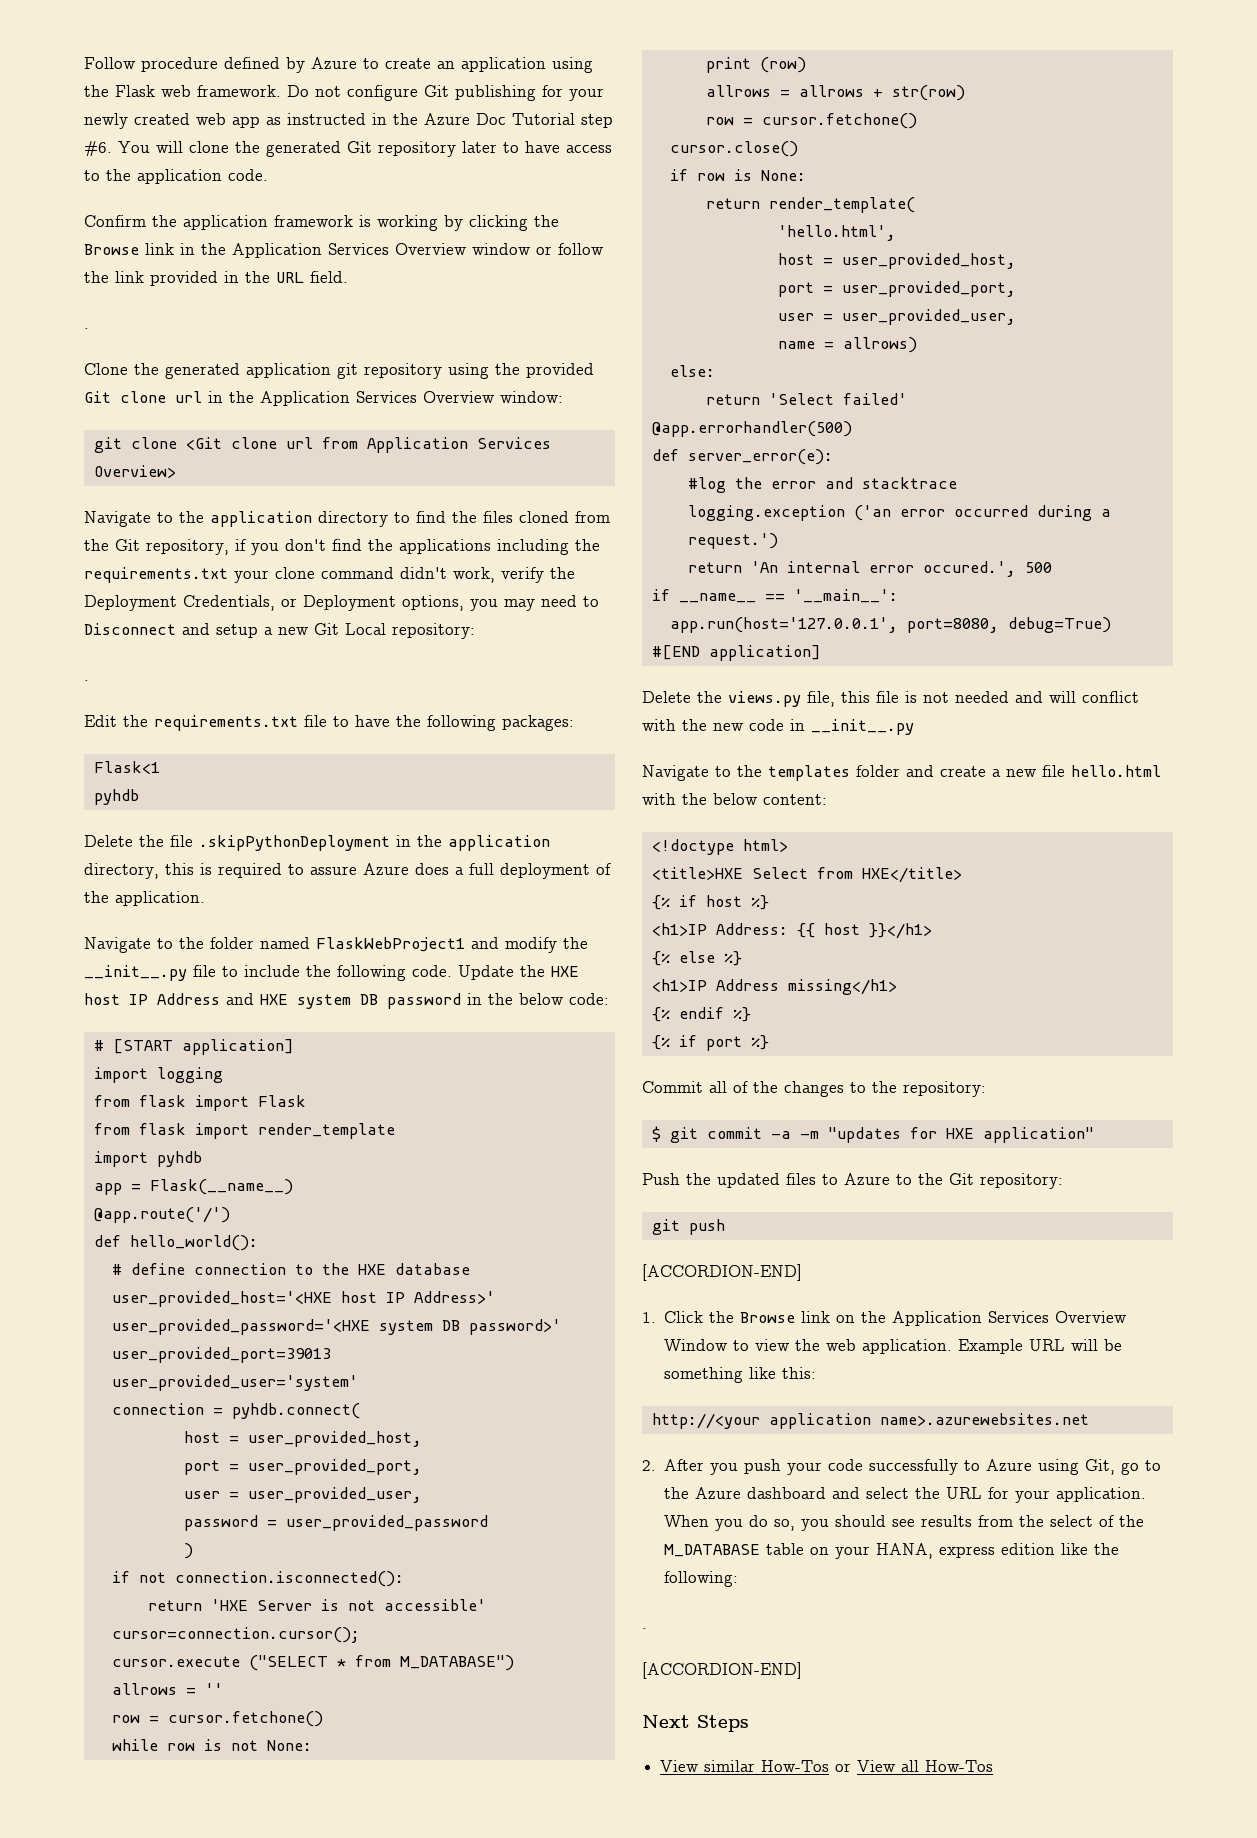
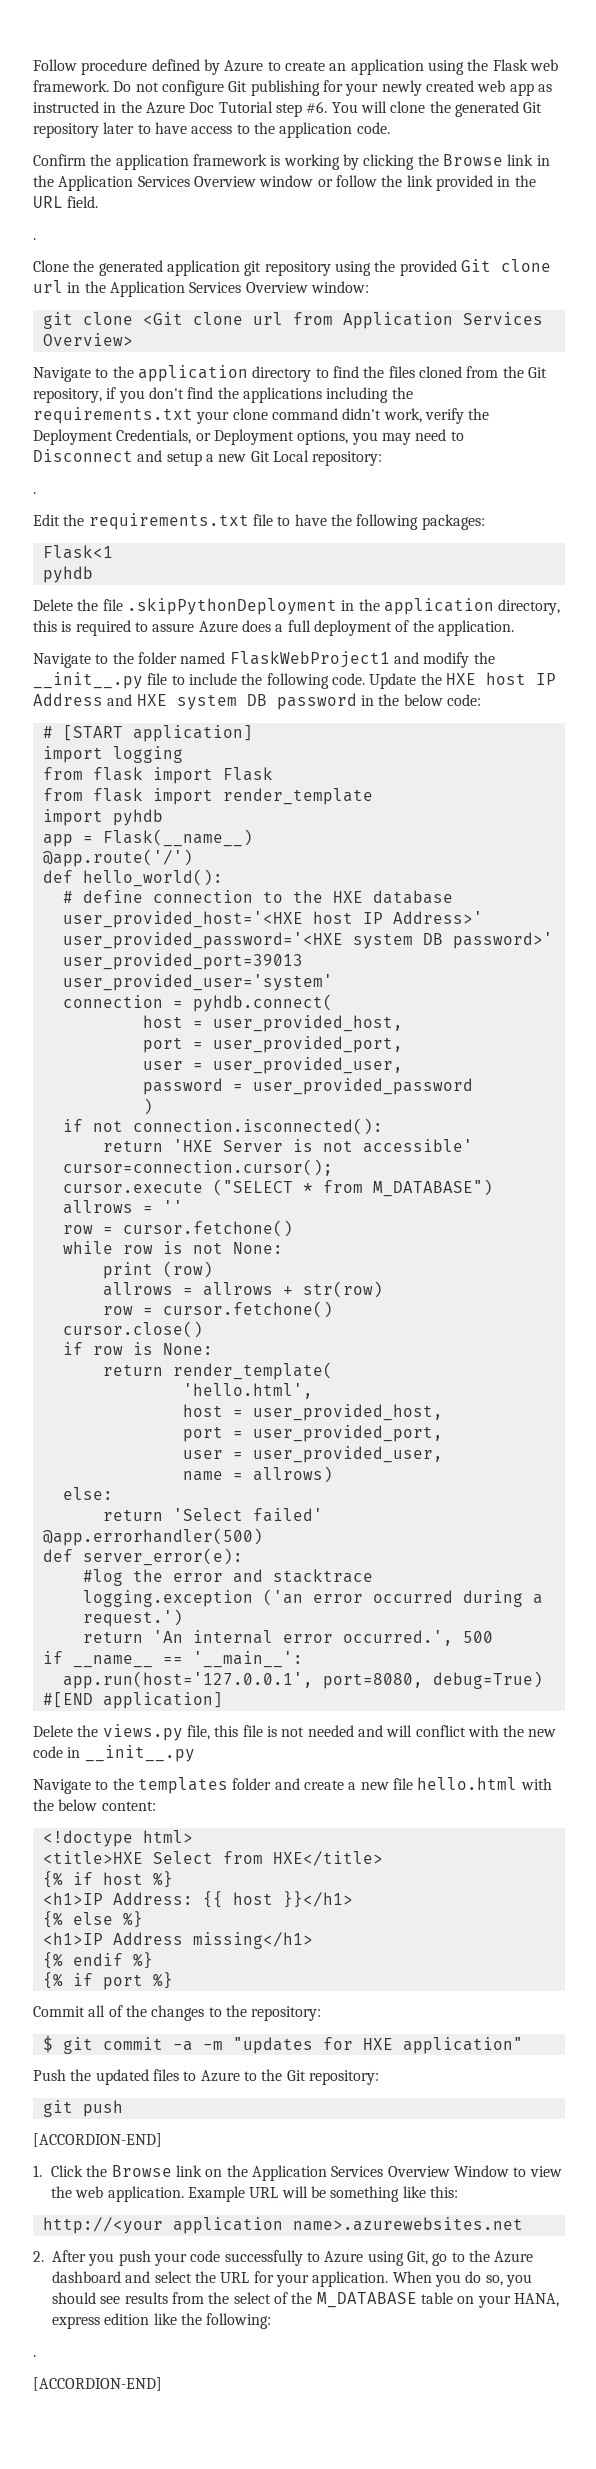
[922,561,1016,577] occured.', -> [342,1630,453,1646] occurred.',
[642,1715,749,1732] [660,1760,994,1772] // Next Steps // View similar How-Tos or View all How-Tos -> (162, 2384) none

